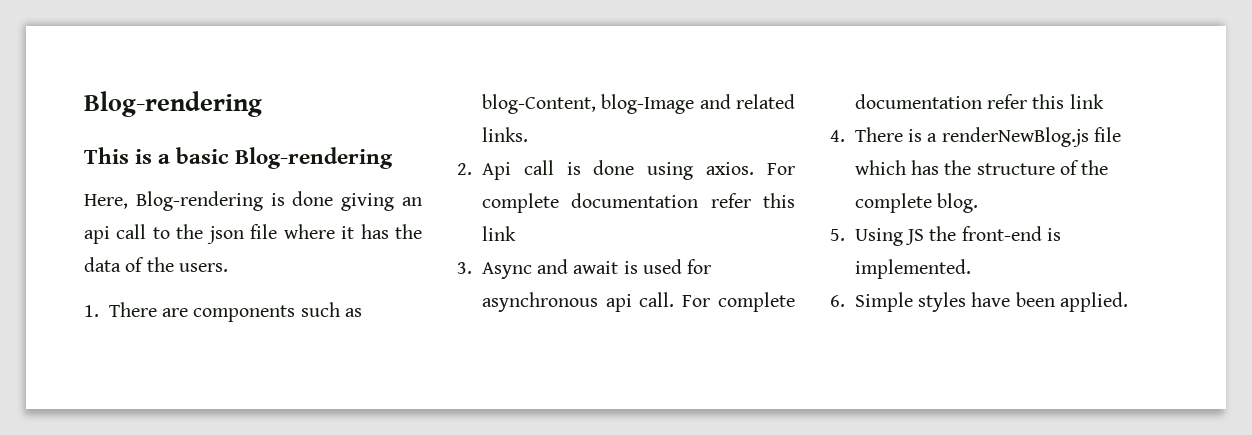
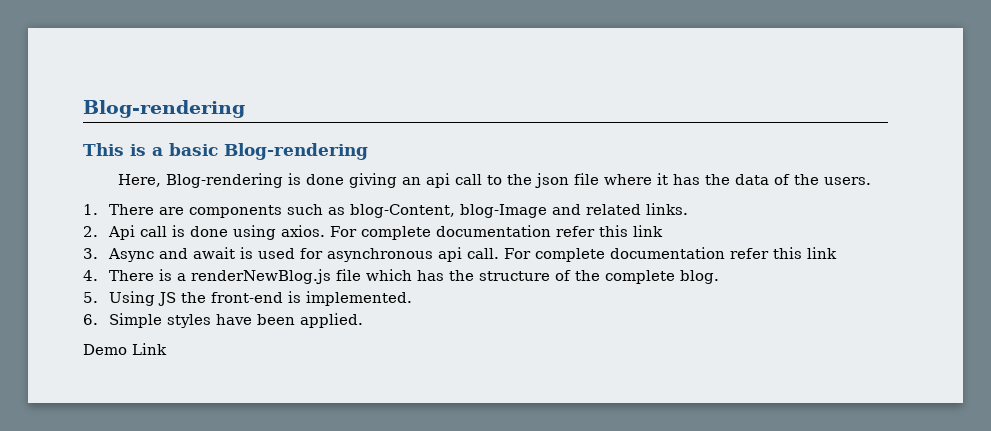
(1128, 302) none -> [83,343,167,355] // Demo Link

